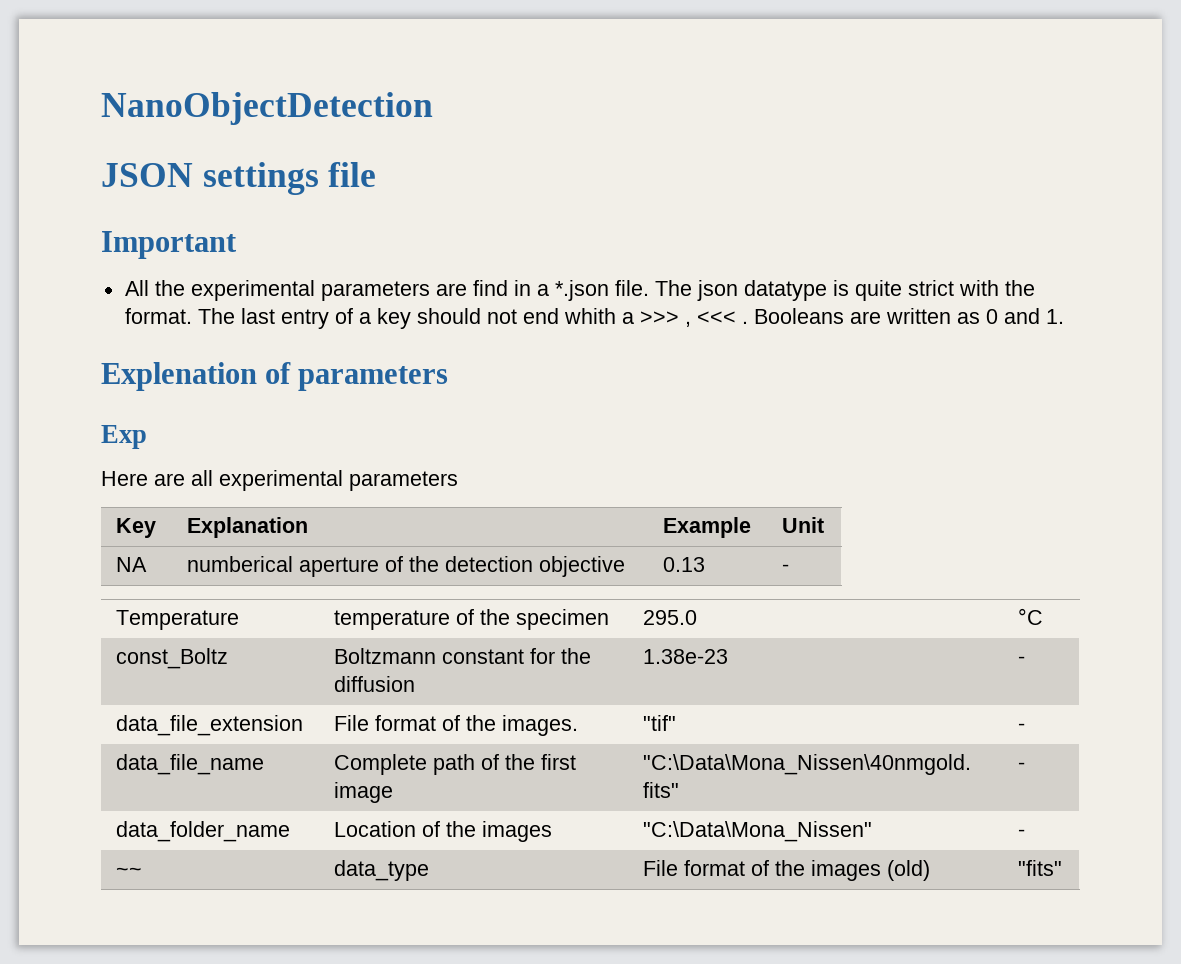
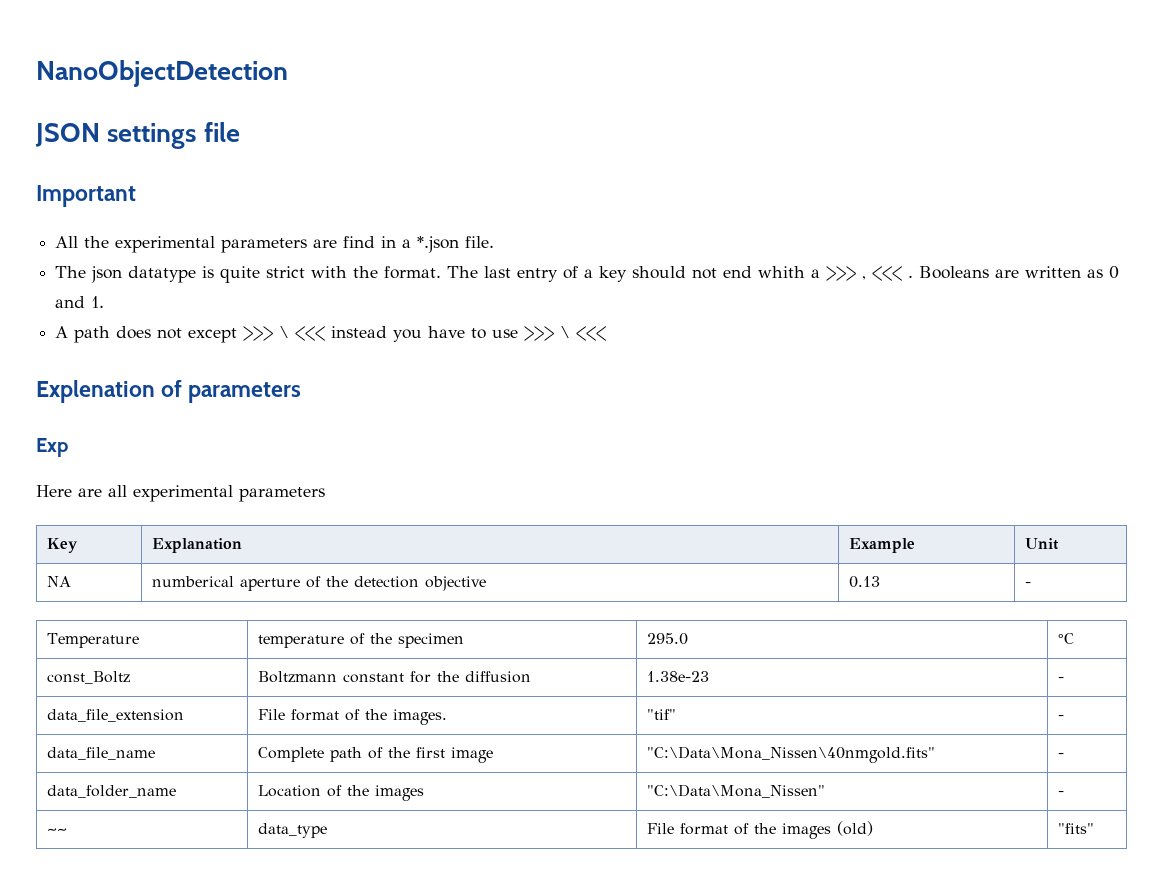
(649, 288) none -> (495, 242) //
(1064, 316) none -> [55,326,607,343] // A path does not except >>> \ <<< instead you have to use >>> \ <<<

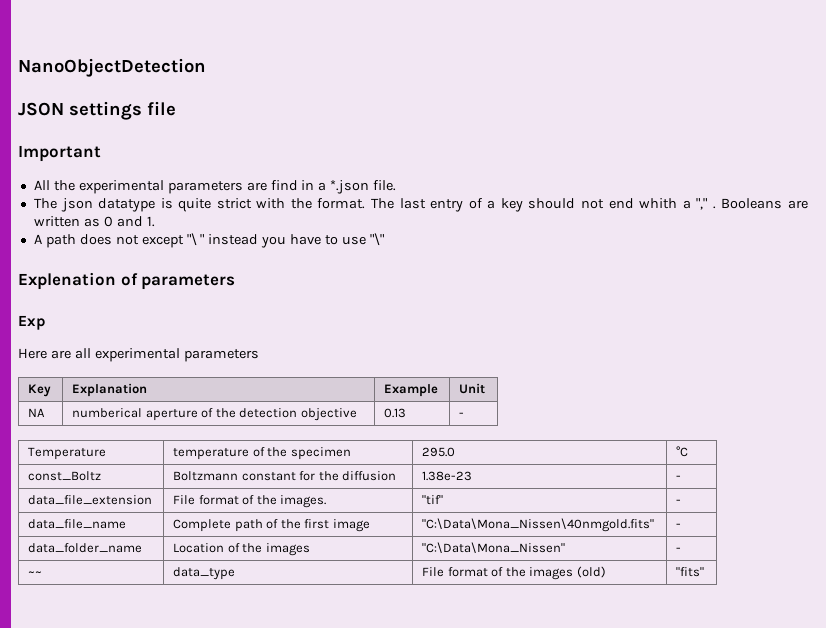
[826,266,903,281] >>> , <<< -> [696,198,708,210] ","
[243,326,326,341] >>> \ <<< -> [186,233,205,246] "\ "
[524,326,607,341] >>> \ <<< -> [369,233,384,246] "\"

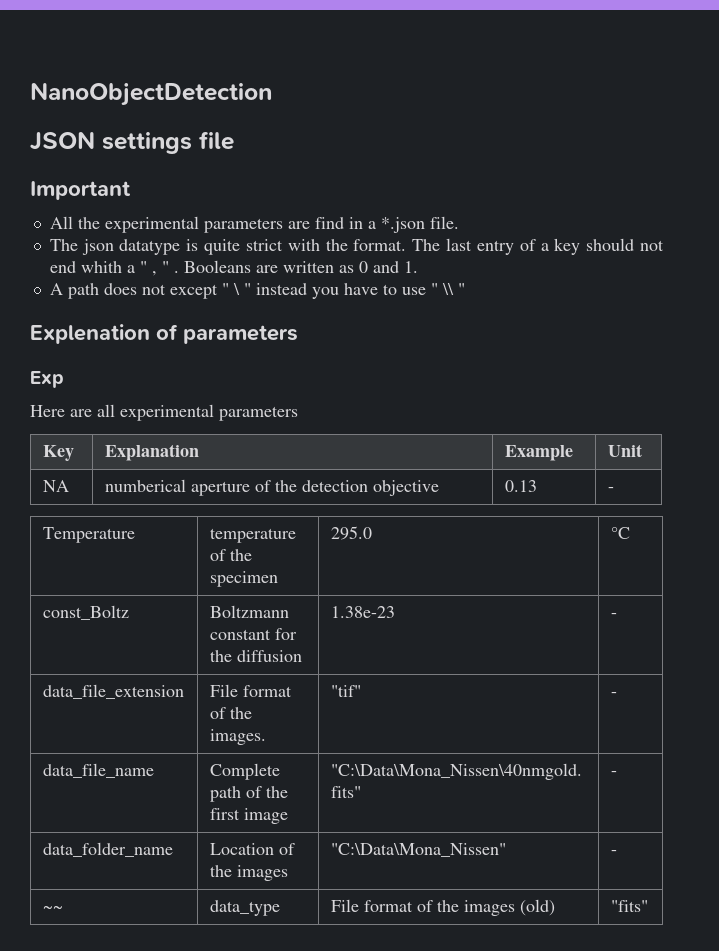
[696,198,708,210] "," -> [139,261,169,276] " , "
[186,233,197,246] "\ -> [221,283,240,295] " \
[369,233,384,246] "\" -> [430,283,465,295] " \\ "

